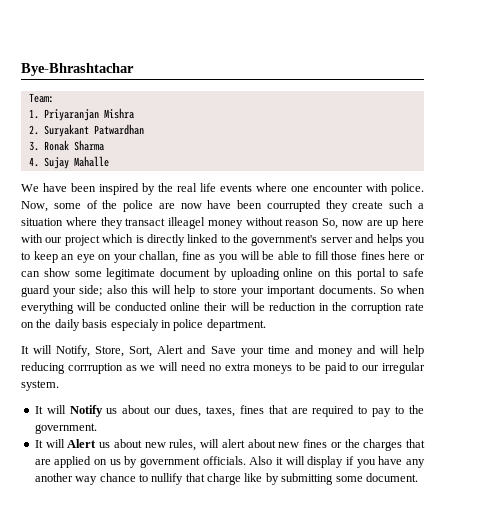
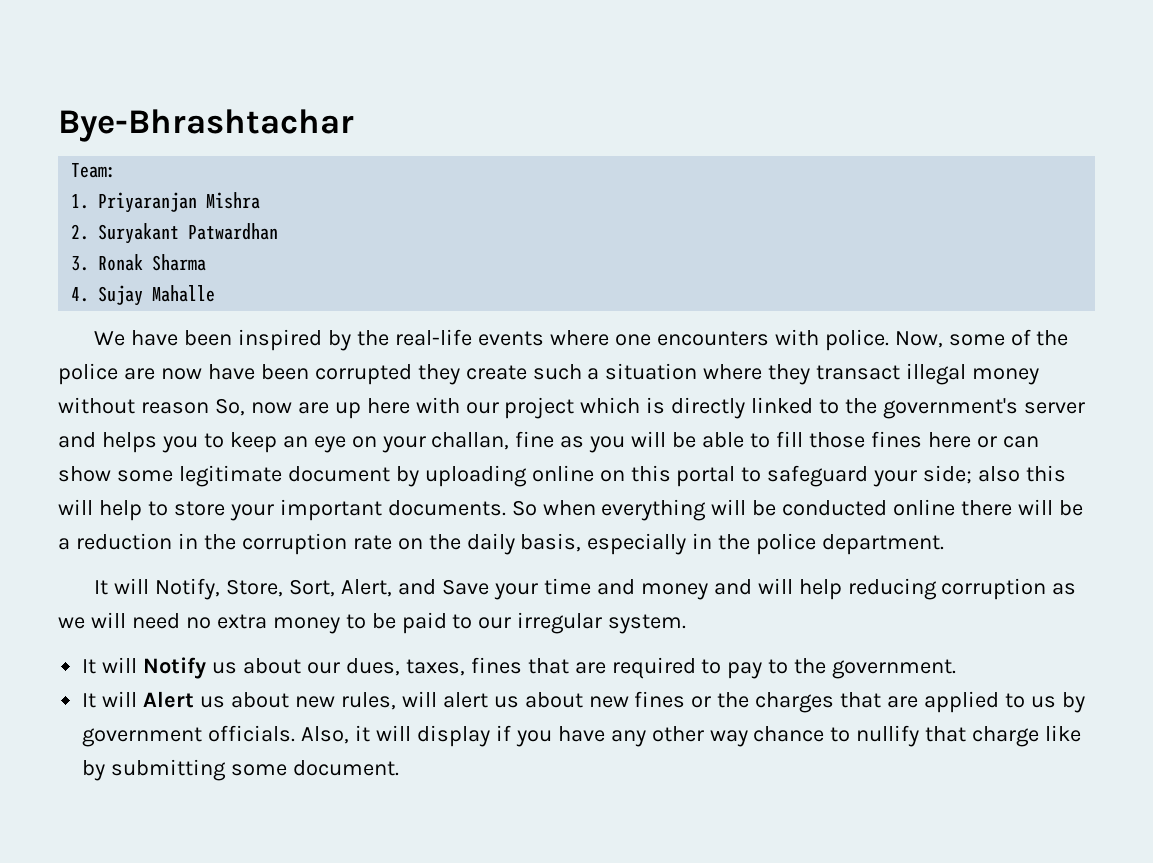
[177,183,216,192] real life -> [395,329,473,346] real-life
[313,184,363,192] encounter -> [656,331,769,346] encounters
[266,200,321,212] courrupted -> [314,364,412,385] corrupted
[168,217,205,229] illeagel -> [906,363,967,385] illegal
[403,268,424,277] [21,285,50,297] safe guard -> [767,465,869,487] safeguard
[204,302,265,311] their will be -> [961,499,1084,516] [58,538,70,550] there will be a
[82,319,171,331] basis especialy in -> [520,533,751,555] basis, especially in the
[157,345,184,354] Alert -> [341,579,393,597] Alert,
[67,363,123,374] corrruption -> [941,578,1047,600] corruption
[253,365,293,374] moneys -> [272,617,340,634] money
(245, 443) none -> [493,696,519,708] us
[94,459,108,465] on -> [1005,693,1026,708] to
[249,456,273,465] Also -> [301,726,350,744] Also,
[34,473,73,482] another -> [651,726,704,742] other

